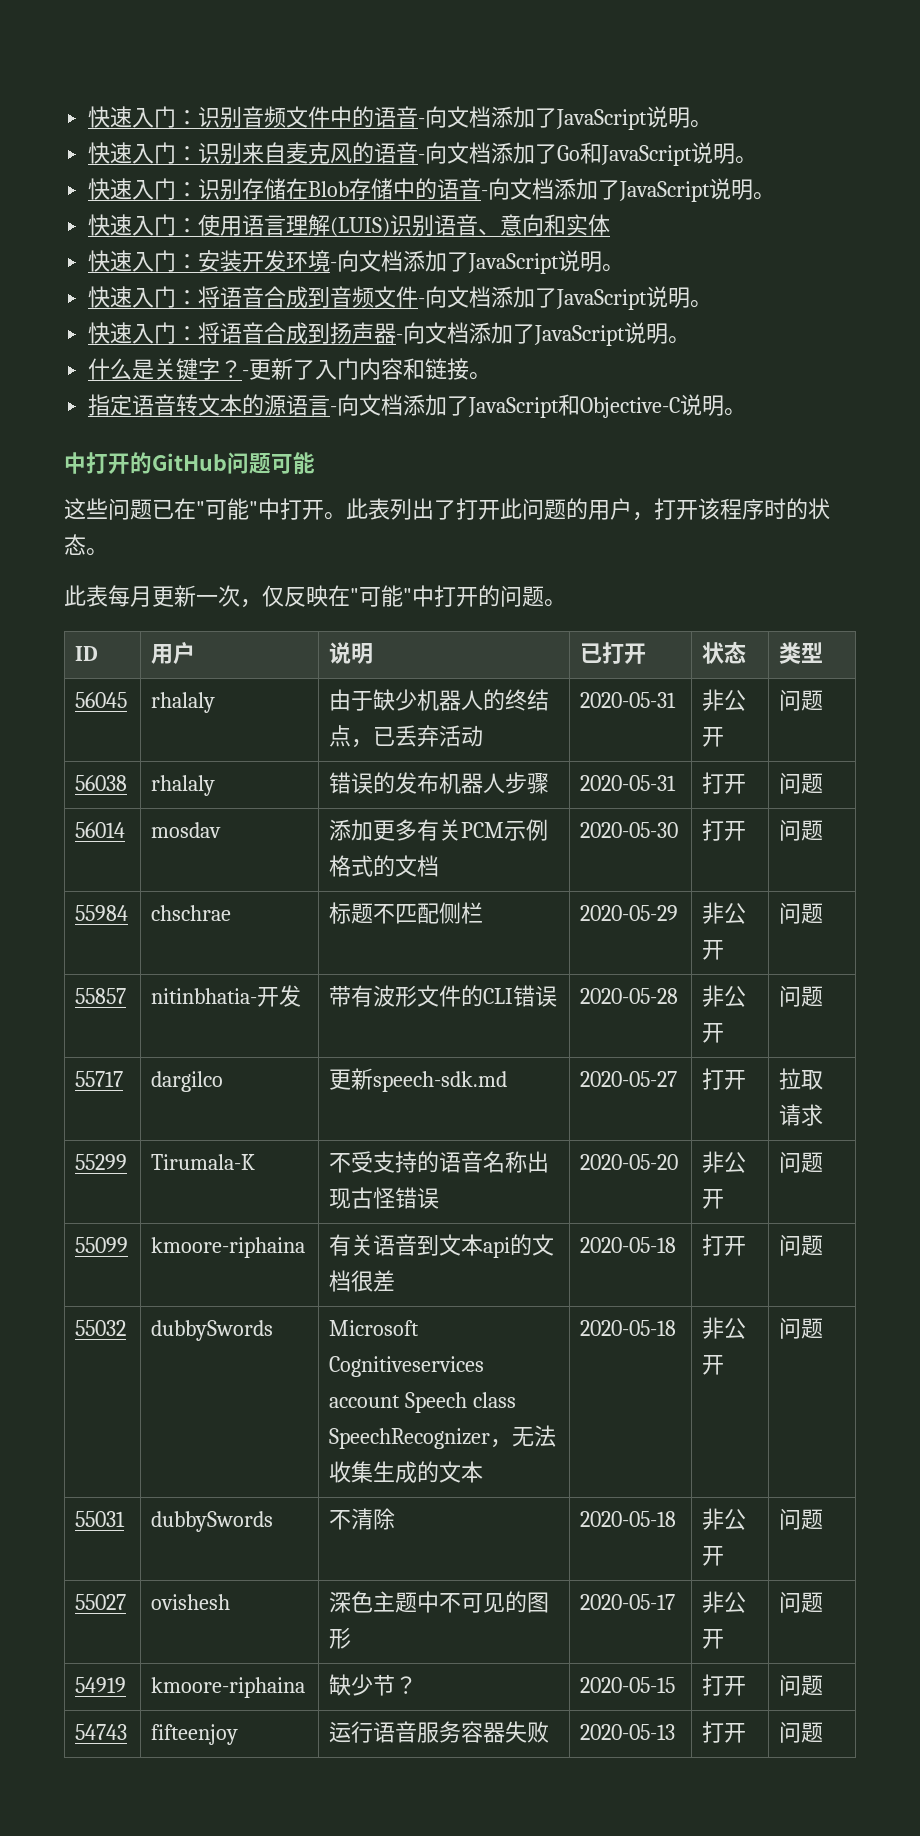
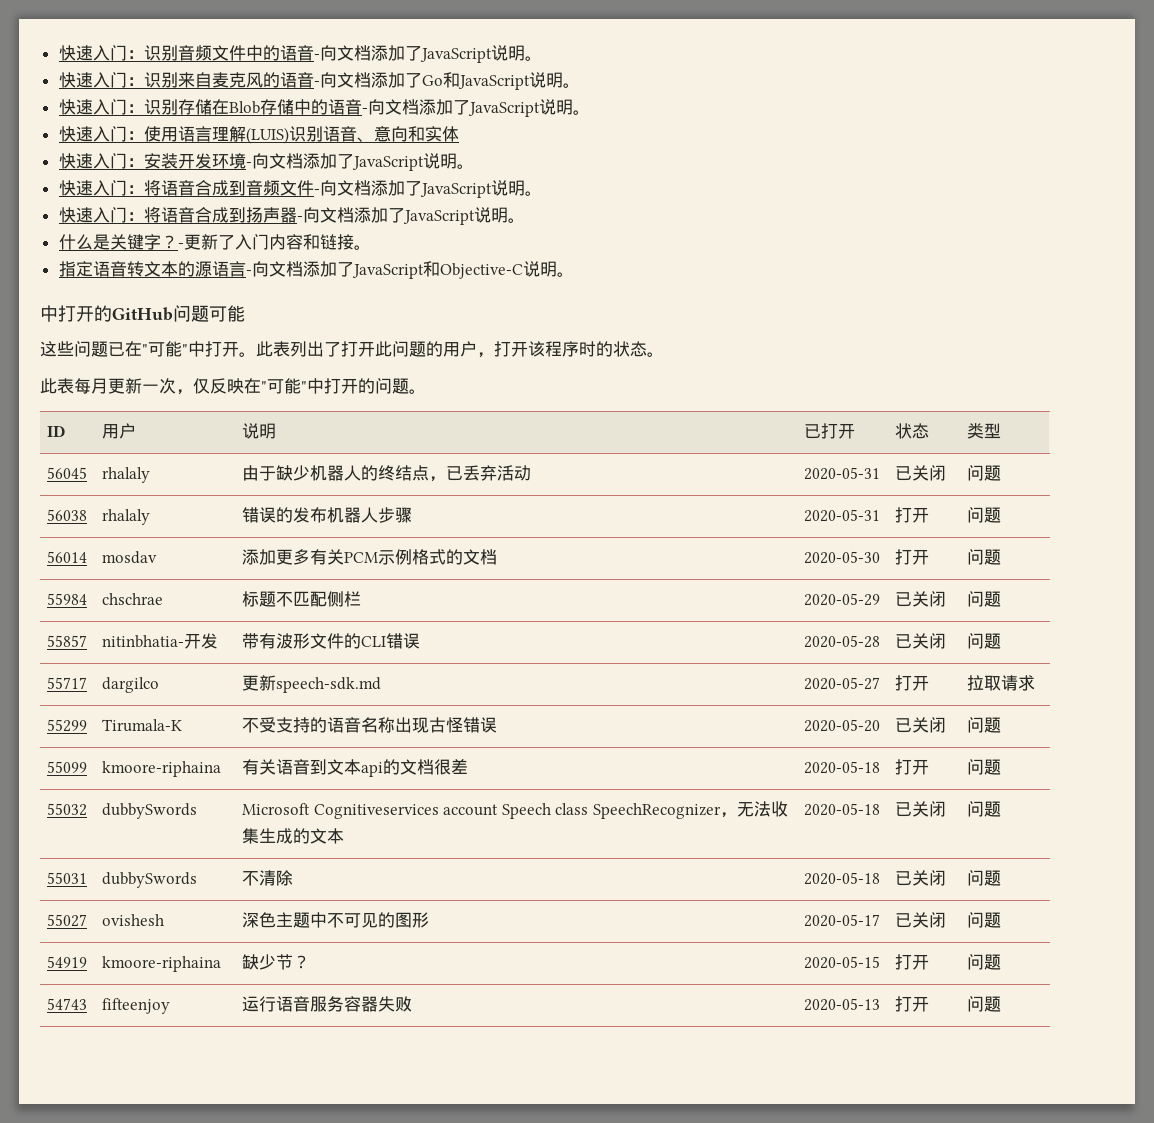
[702,689,747,711] [702,727,725,747] 非公开 -> [895,465,947,481] 已关闭
[702,902,747,924] [702,940,725,960] 非公开 -> [895,591,947,607] 已关闭
[702,985,747,1007] [702,1023,725,1043] 非公开 -> [895,633,947,649] 已关闭
[702,1151,747,1173] [702,1189,725,1209] 非公开 -> [895,717,947,733] 已关闭
[702,1317,747,1339] [702,1355,725,1375] 非公开 -> [895,801,947,817] 已关闭
[702,1508,747,1530] [702,1546,725,1566] 非公开 -> [895,870,947,886] 已关闭
[702,1591,747,1613] [702,1629,725,1649] 非公开 -> [895,912,947,928] 已关闭

